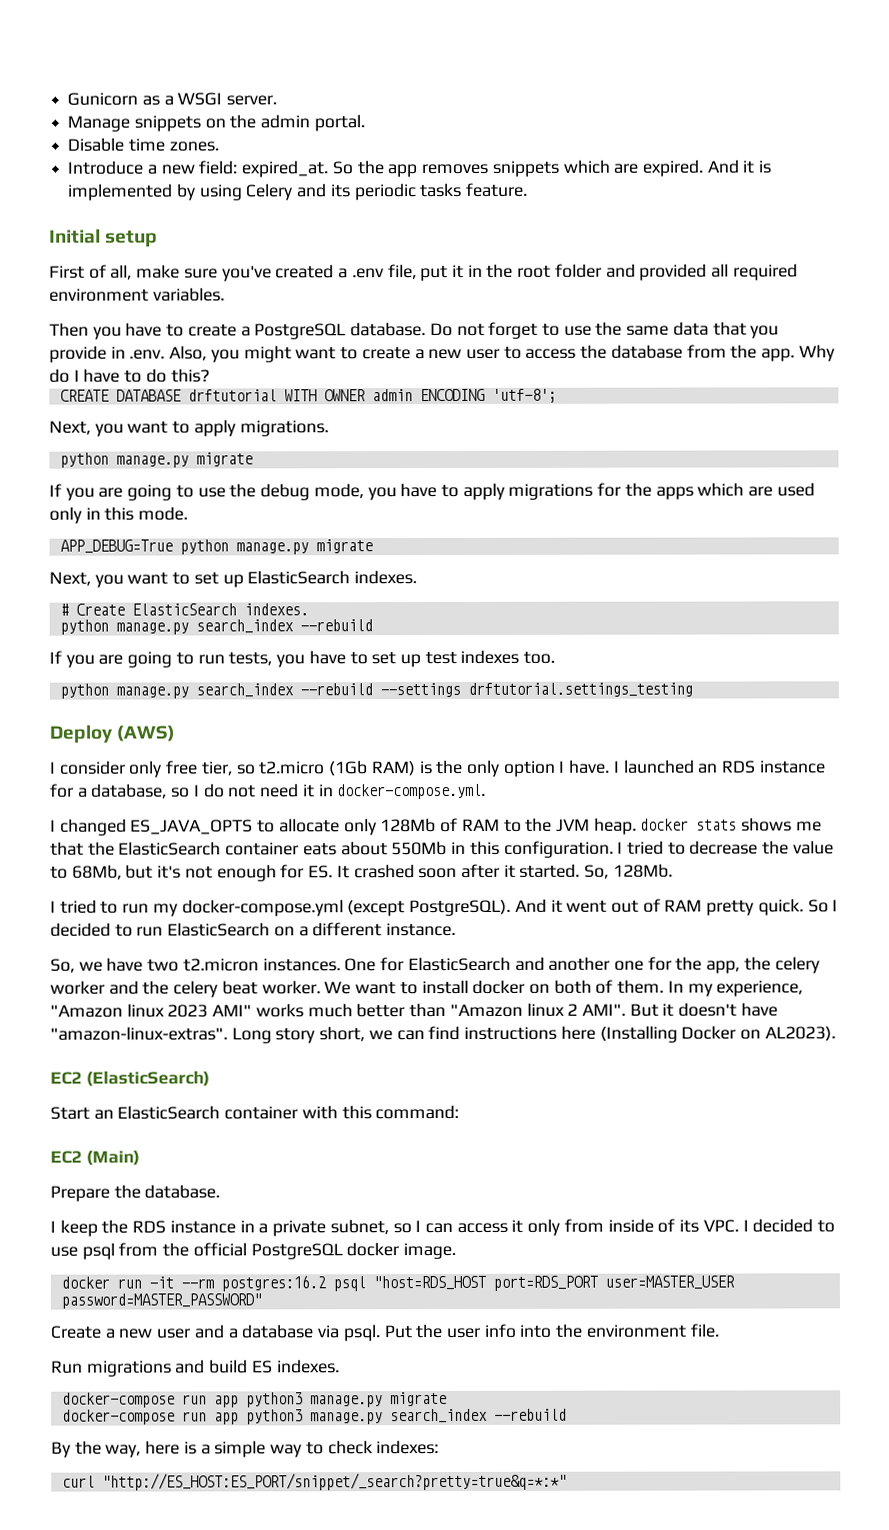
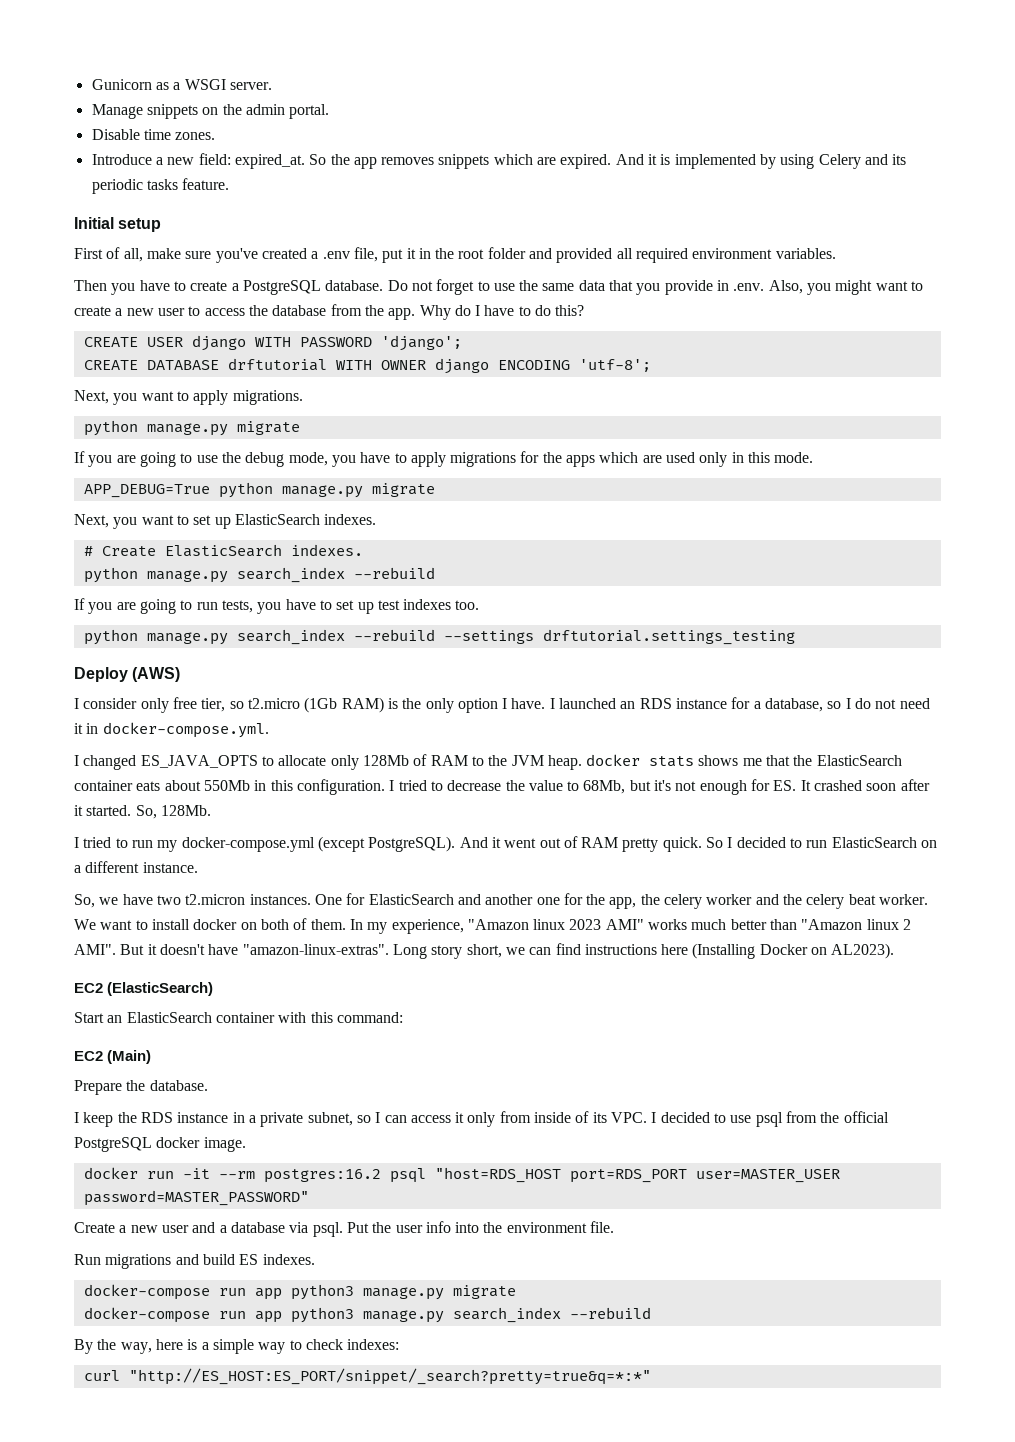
(210, 375) none -> [83,335,462,351] // CREATE USER django WITH PASSWORD 'django';
[371,389,413,402] admin -> [434,358,489,374] django

